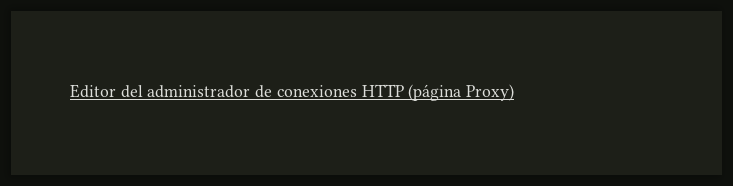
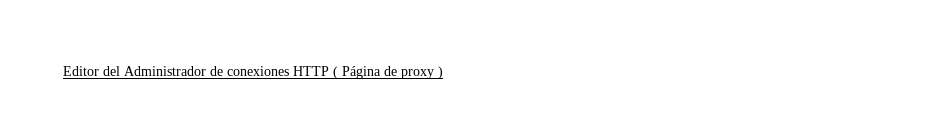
[147,85,251,98] administrador -> [124,66,206,76] Administrador
[408,84,515,101] (página Proxy) -> [333,66,443,79] ( Página de proxy )

